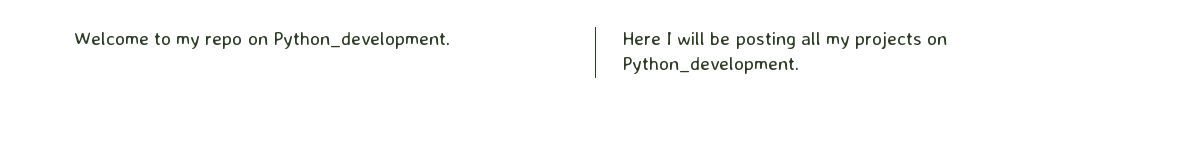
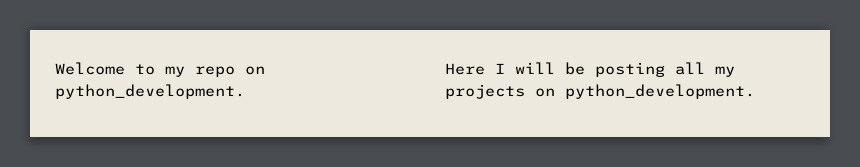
[272,32,450,49] Python_development. -> [55,84,245,99] python_development.
[622,57,799,74] Python_development. -> [565,84,755,99] python_development.

